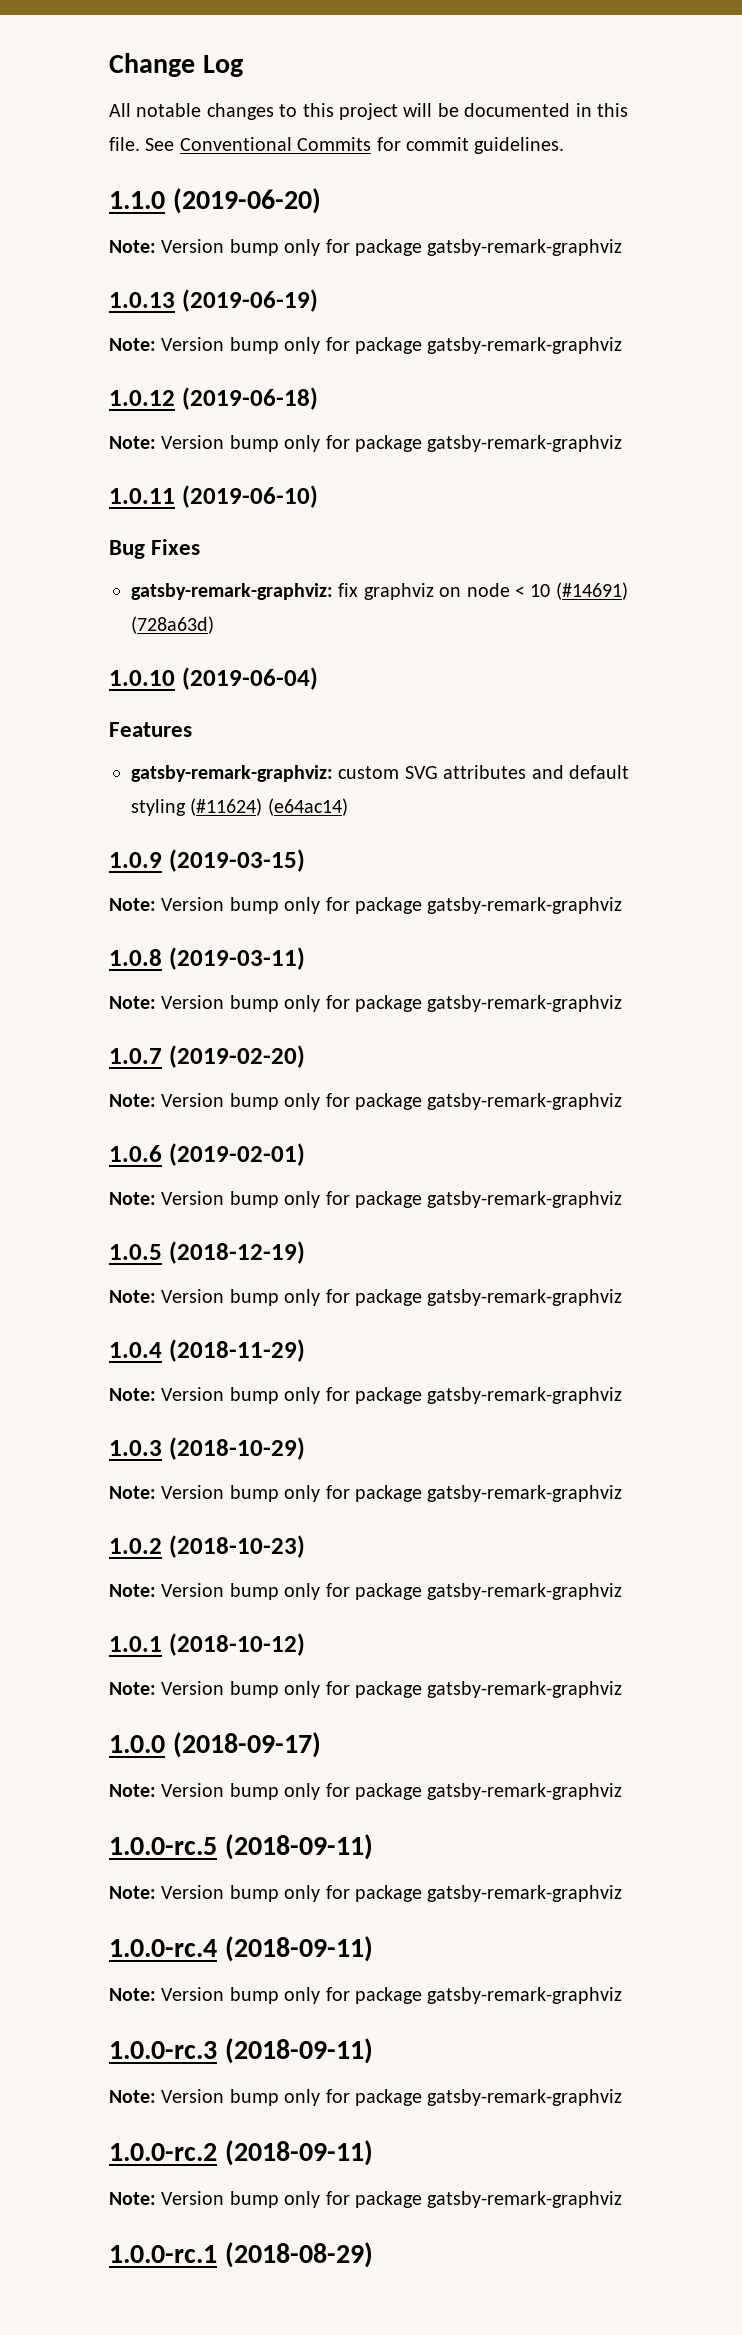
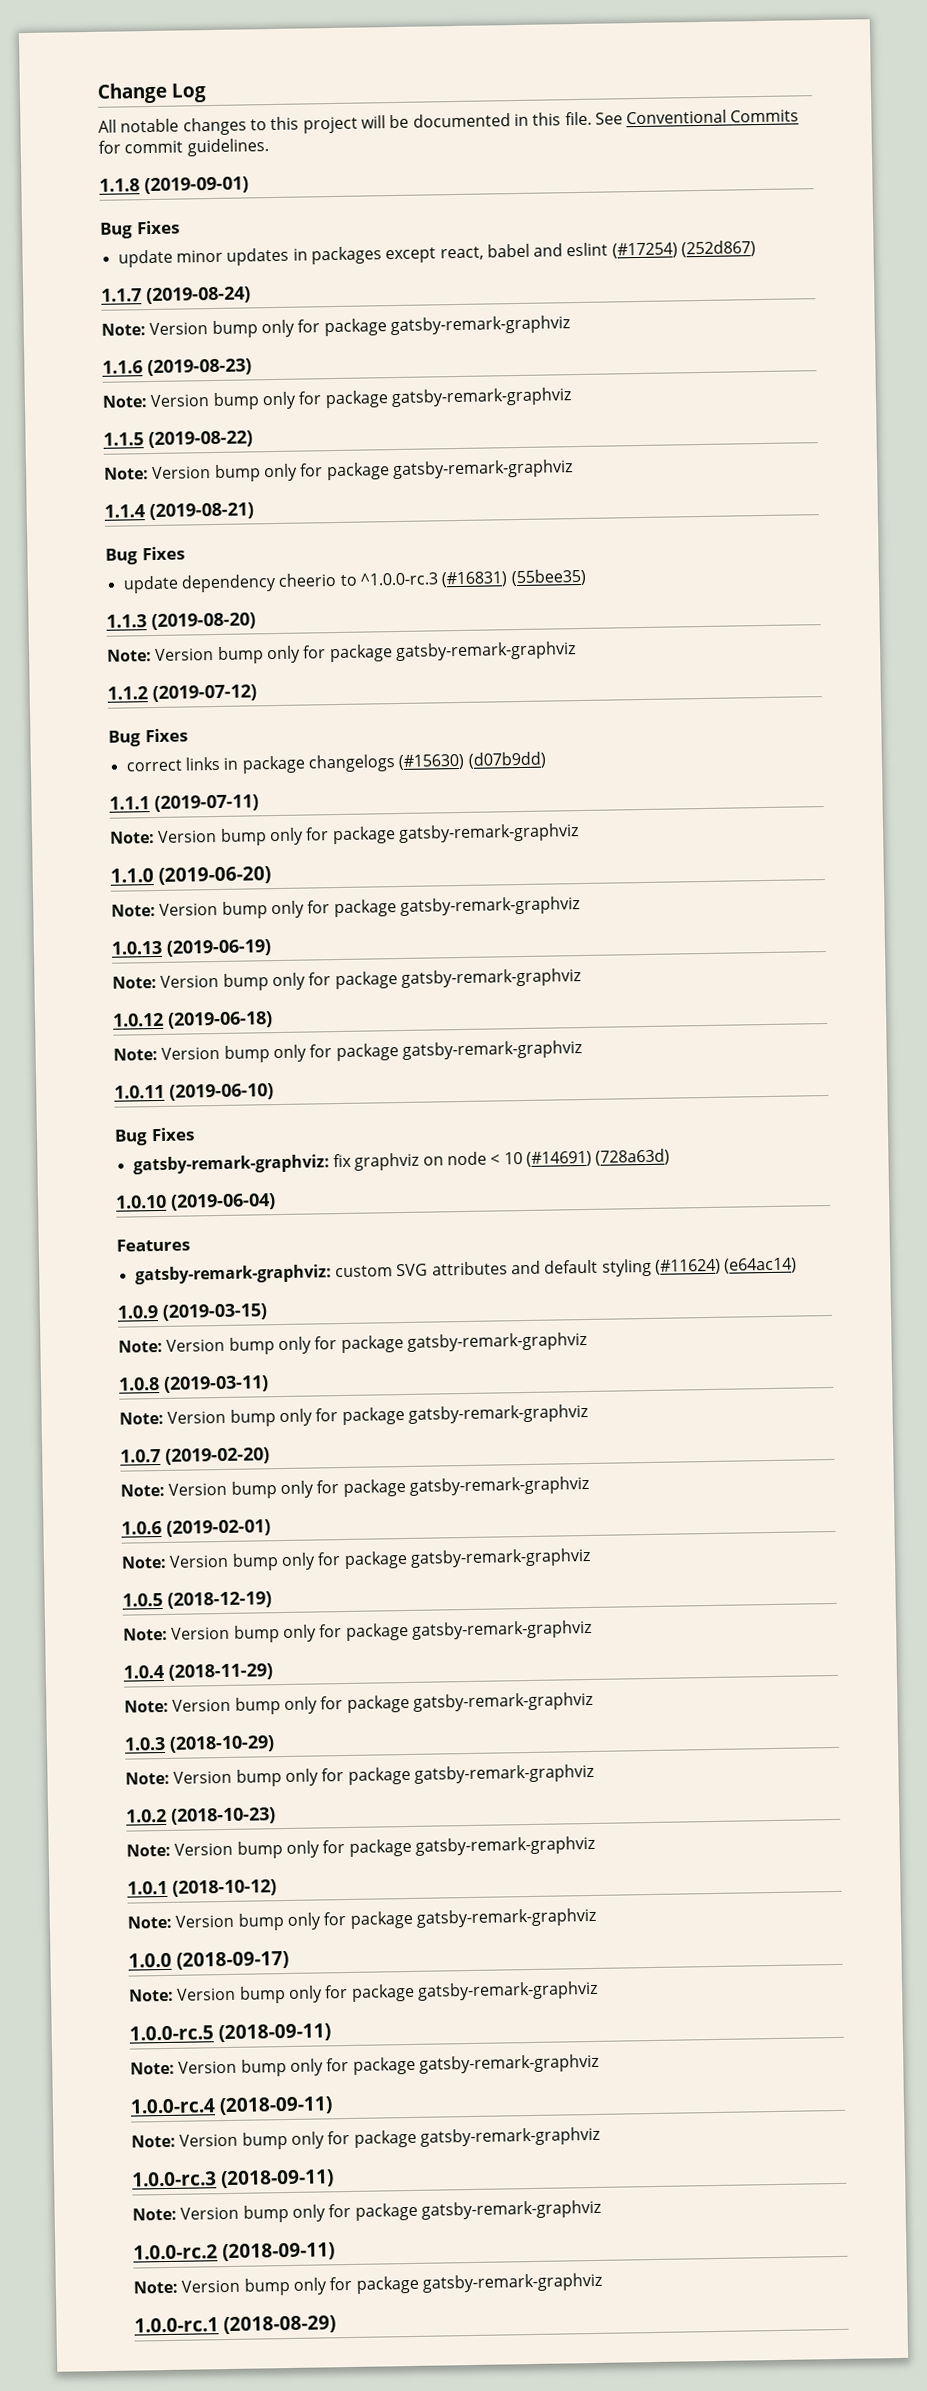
(565, 145) none -> [99,176,249,195] [99,220,180,239] [117,240,757,268] [101,286,251,305] [101,315,570,339] [102,358,252,377] [102,387,572,411] [103,430,253,449] [104,459,573,482] [104,502,254,521] [105,546,185,565] [122,568,586,594] [106,612,256,631] [106,641,576,664] [107,684,257,703] [108,728,188,747] [125,751,546,774] [109,794,259,813] [109,823,579,846] // 1.1.8 (2019-09-01) // Bug Fixes // update minor updates in packages except react, babel and eslint (#17254) (252d867) // 1.1.7 (2019-08-24) // Note: Version bump only for package gatsby-remark-graphviz // 1.1.6 (2019-08-23) // Note: Version bump only for package gatsby-remark-graphviz // 1.1.5 (2019-08-22) // Note: Version bump only for package gatsby-remark-graphviz // 1.1.4 (2019-08-21) // Bug Fixes // update dependency cheerio to ^1.0.0-rc.3 (#16831) (55bee35) // 1.1.3 (2019-08-20) // Note: Version bump only for package gatsby-remark-graphviz // 1.1.2 (2019-07-12) // Bug Fixes // correct links in package changelogs (#15630) (d07b9dd) // 1.1.1 (2019-07-11) // Note: Version bump only for package gatsby-remark-graphviz

